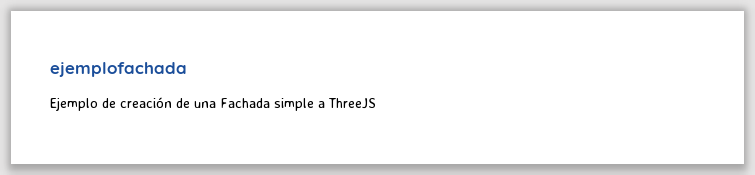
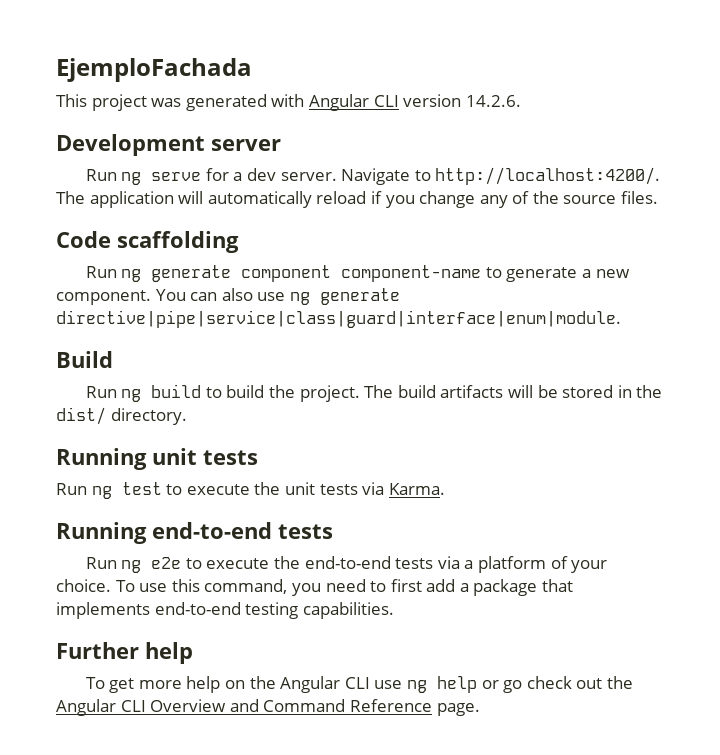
[50,62,187,77] [50,97,376,111] ejemplofachada // Ejemplo de creación de una Fachada simple a ThreeJS -> [56,58,252,82] [56,94,521,111] [56,134,281,156] [85,167,661,185] [56,191,659,208] [56,231,239,253] [85,265,630,282] [56,288,400,305] [56,310,621,328] [56,351,113,368] [85,384,663,402] [56,407,187,425] [56,448,258,470] [56,482,445,499] [56,522,333,544] [85,556,608,573] [56,579,574,596] [56,602,394,619] [56,642,193,664] [85,676,633,693] [56,699,480,716] EjemploFachada // This project was generated with Angular CLI version 14.2.6. // Development server // Run ng serve for a dev server. Navigate to http://localhost:4200/. The application will automatically reload if you change any of the source files. // Code scaffolding // Run ng generate component component-name to generate a new component. You can also use ng generate directive|pipe|service|class|guard|interface|enum|module. // Build // Run ng build to build the project. The build artifacts will be stored in the dist/ directory. // Running unit tests // Run ng test to execute the unit tests via Karma. // Running end-to-end tests // Run ng e2e to execute the end-to-end tests via a platform of your choice. To use this command, you need to first add a package that implements end-to-end testing capabilities. // Further help // To get more help on the Angular CLI use ng help or go check out the Angular CLI Overview and Command Reference page.

